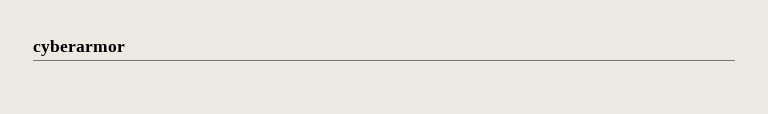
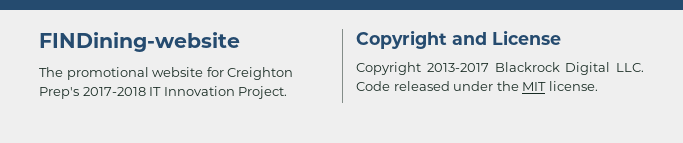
[33,40,125,56] cyberarmor -> [39,32,240,52] [39,67,294,80] [39,86,288,99] [356,30,561,49] [356,62,644,75] [356,81,598,91] FINDining-website // The promotional website for Creighton Prep's 2017-2018 IT Innovation Project. // Copyright and License // Copyright 2013-2017 Blackrock Digital LLC. Code released under the MIT license.

